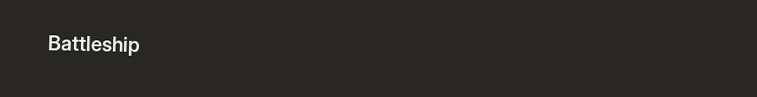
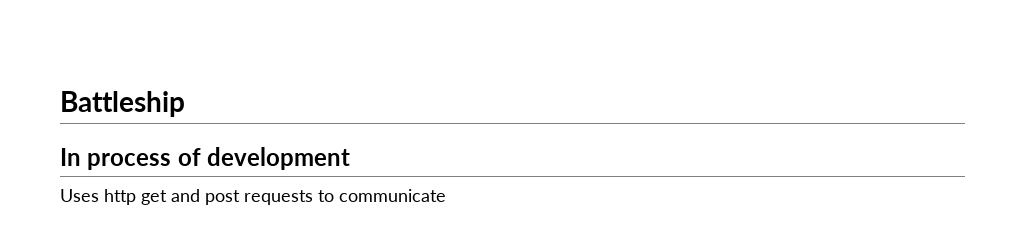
(141, 46) none -> [60,147,351,170] [60,189,446,205] // In process of development // Uses http get and post requests to communicate

